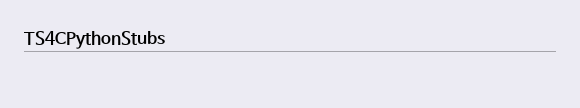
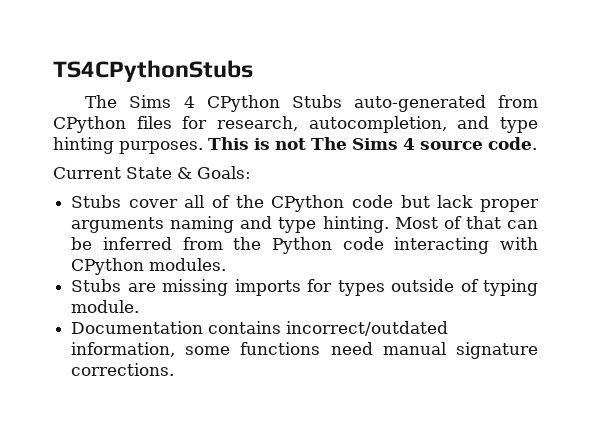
(165, 40) none -> [85,95,538,112] [53,116,538,133] [53,137,537,154] [53,166,251,179] [71,195,539,212] [71,216,538,233] [71,237,538,254] [71,258,227,275] [71,279,538,296] [71,300,140,313] [71,321,449,336] [71,342,538,359] [71,363,175,376] // The Sims 4 CPython Stubs auto-generated from CPython files for research, autocompletion, and type hinting purposes. This is not The Sims 4 source code. // Current State & Goals: // Stubs cover all of the CPython code but lack proper arguments naming and type hinting. Most of that can be inferred from the Python code interacting with CPython modules. // Stubs are missing imports for types outside of typing module. // Documentation contains incorrect/outdated information, some functions need manual signature corrections.

